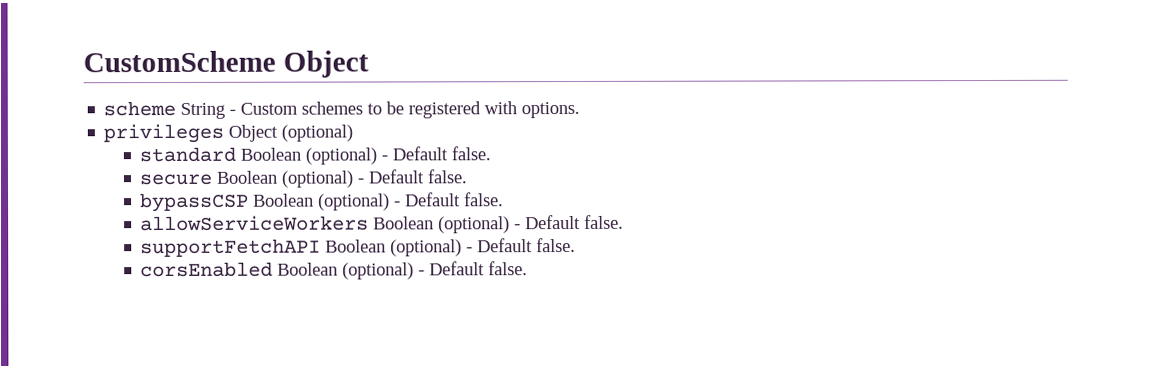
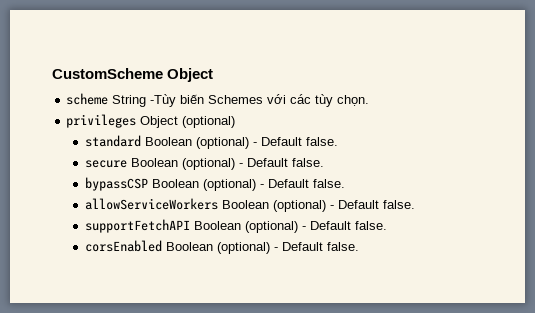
[229,101,581,119] - Custom schemes to be registered with options. -> [150,94,370,107] -Tùy biến Schemes với các tùy chọn.

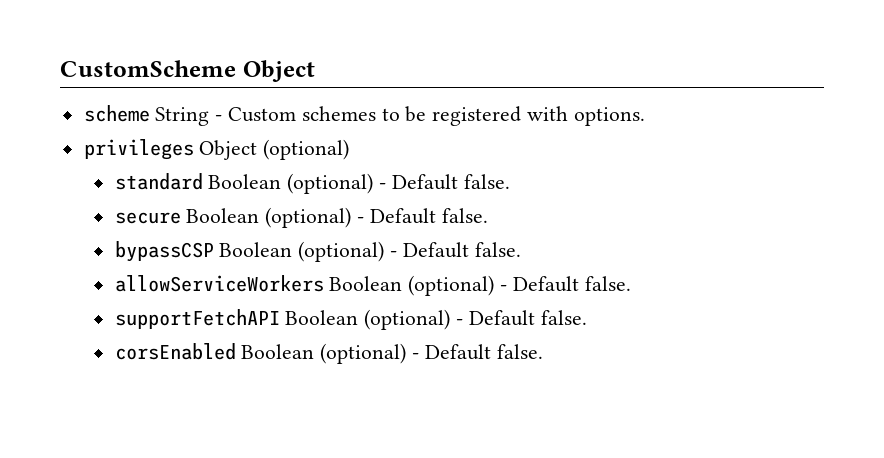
[150,94,370,107] -Tùy biến Schemes với các tùy chọn. -> [215,106,645,126] - Custom schemes to be registered with options.

